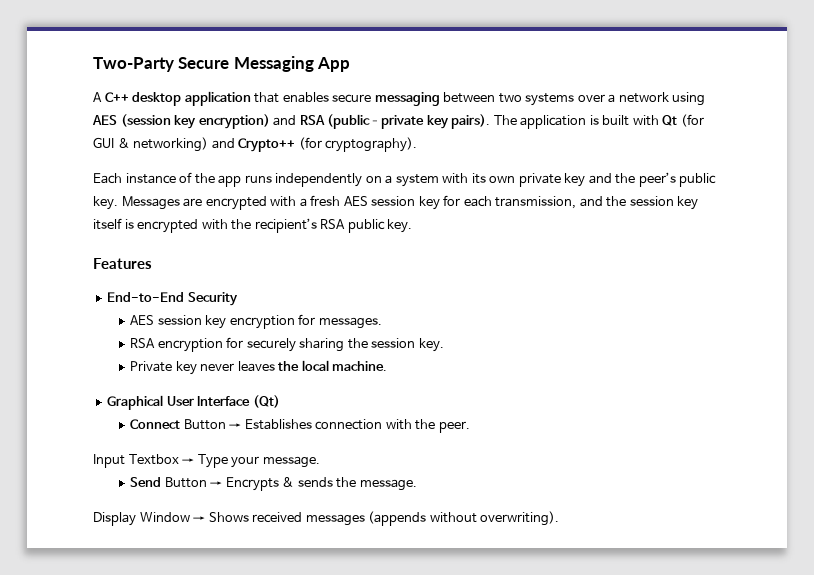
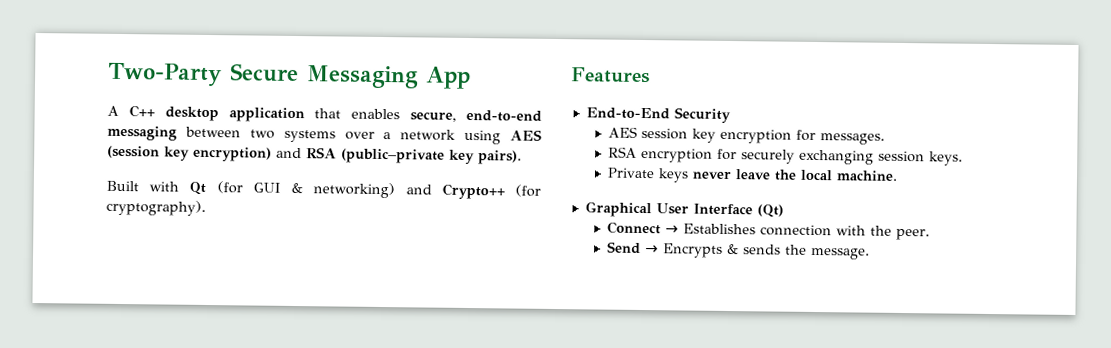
[332,94,372,103] secure -> [410,109,542,122] secure, end-to-end
[493,115,630,129] The application is built -> [106,180,139,192] // Built
[93,172,717,187] [93,195,699,210] [93,218,413,233] // Each instance of the app runs independently on a system with its own private key and the peer’s public key. Messages are encrypted with a fresh AES session key for each transmission, and the session key itself is encrypted with the recipient’s RSA public key. -> (206, 207) none
[299,338,444,352] [130,361,275,375] sharing the session key. // Private key never leaves -> [798,149,963,166] [606,167,771,183] exchanging session keys. // Private keys never leave
[183,419,226,430] Button -> (661, 228) none
[93,454,320,468] // Input Textbox → Type your message. -> (930, 234) none
[164,477,207,488] Button -> (641, 247) none
[93,511,560,526] // Display Window → Shows received messages (appends without overwriting). -> (870, 253) none

